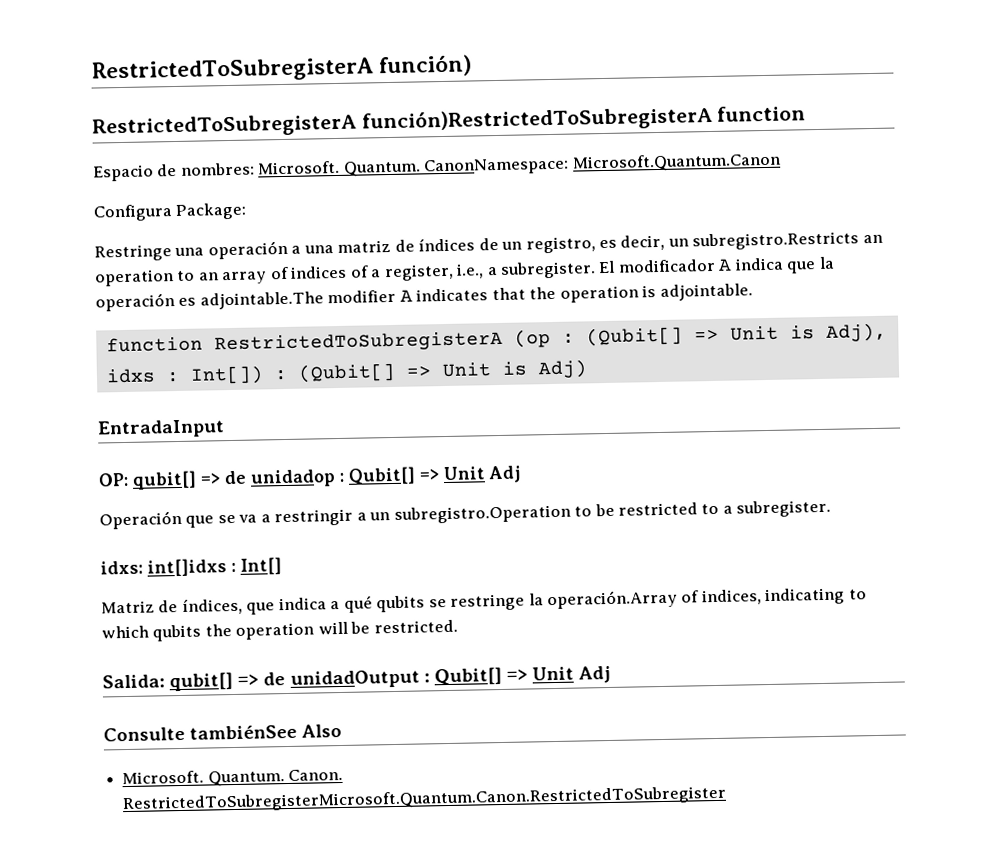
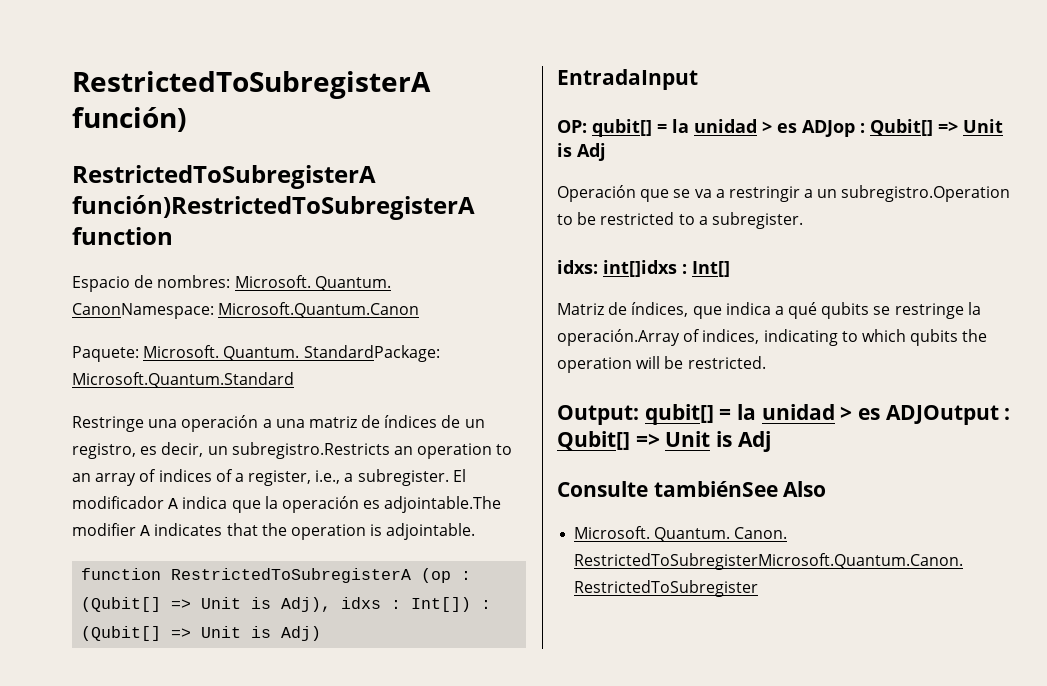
[93,202,248,222] Configura Package: -> [72,345,440,362] [72,372,294,388] Paquete: Microsoft. Quantum. StandardPackage: Microsoft.Quantum.Standard
[200,466,485,488] => de unidadop : Qubit[] => Unit -> [657,119,1003,137] [557,143,572,157] = la unidad > es ADJop : Qubit[] => Unit is
[102,666,575,692] Salida: qubit[] => de unidadOutput : Qubit[] => Unit -> [557,404,1011,425] [557,431,733,450] Output: qubit[] = la unidad > es ADJOutput : Qubit[] => Unit is

